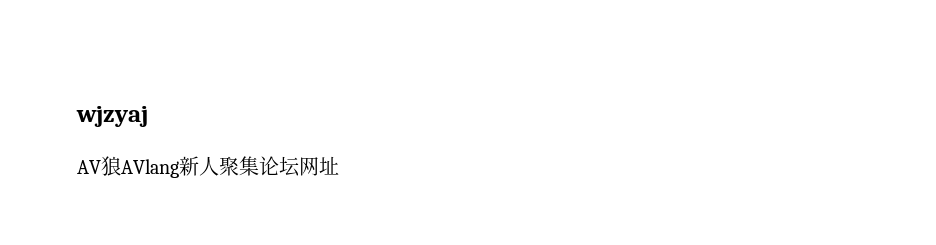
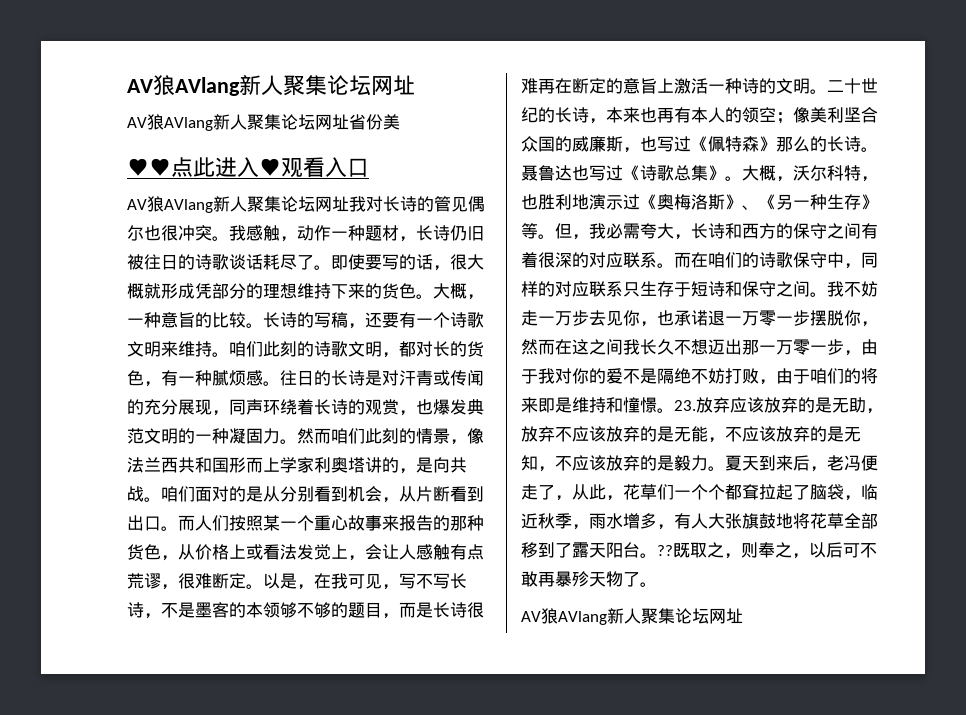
[76,106,148,127] wjzyaj -> [127,75,415,96] [127,114,400,131] [127,157,369,178] [127,196,485,213] [127,225,484,242] [127,254,484,271] [127,283,484,300] [127,312,484,329] [127,341,484,358] [127,370,484,387] [127,399,484,416] [127,428,484,445] [127,457,467,474] [127,486,484,503] [127,515,484,531] [127,544,484,561] [127,573,467,590] [127,602,484,619] [521,78,878,94] [521,107,878,124] [521,136,878,153] [521,165,878,182] [521,194,878,210] [521,223,878,240] [521,252,878,269] [521,281,878,297] [521,310,878,327] [521,339,878,356] [521,368,878,385] [521,397,883,414] [521,426,861,443] [521,455,878,472] [521,484,878,501] [521,513,878,530] [521,542,877,559] [521,571,657,587] AV狼AVlang新人聚集论坛网址 // AV狼AVlang新人聚集论坛网址省份美 // ♥♥点此进入♥观看入口 // AV狼AVlang新人聚集论坛网址我对长诗的管见偶尔也很冲突。我感触，动作一种题材，长诗仍旧被往日的诗歌谈话耗尽了。即使要写的话，很大概就形成凭部分的理想维持下来的货色。大概，一种意旨的比较。长诗的写稿，还要有一个诗歌文明来维持。咱们此刻的诗歌文明，都对长的货色，有一种腻烦感。往日的长诗是对汗青或传闻的充分展现，同声环绕着长诗的观赏，也爆发典范文明的一种凝固力。然而咱们此刻的情景，像法兰西共和国形而上学家利奥塔讲的，是向共战。咱们面对的是从分别看到机会，从片断看到出口。而人们按照某一个重心故事来报告的那种货色，从价格上或看法发觉上，会让人感触有点荒谬，很难断定。以是，在我可见，写不写长诗，不是墨客的本领够不够的题目，而是长诗很难再在断定的意旨上激活一种诗的文明。二十世纪的长诗，本来也再有本人的领空；像美利坚合众国的威廉斯，也写过《佩特森》那么的长诗。聂鲁达也写过《诗歌总集》。大概，沃尔科特，也胜利地演示过《奥梅洛斯》、《另一种生存》等。但，我必需夸大，长诗和西方的保守之间有着很深的对应联系。而在咱们的诗歌保守中，同样的对应联系只生存于短诗和保守之间。我不妨走一万步去见你，也承诺退一万零一步摆脱你，然而在这之间我长久不想迈出那一万零一步，由于我对你的爱不是隔绝不妨打败，由于咱们的将来即是维持和憧憬。23.放弃应该放弃的是无助，放弃不应该放弃的是无能，不应该放弃的是无知，不应该放弃的是毅力。夏天到来后，老冯便走了，从此，花草们一个个都耷拉起了脑袋，临近秋季，雨水增多，有人大张旗鼓地将花草全部移到了露天阳台。??既取之，则奉之，以后可不敢再暴殄天物了。

